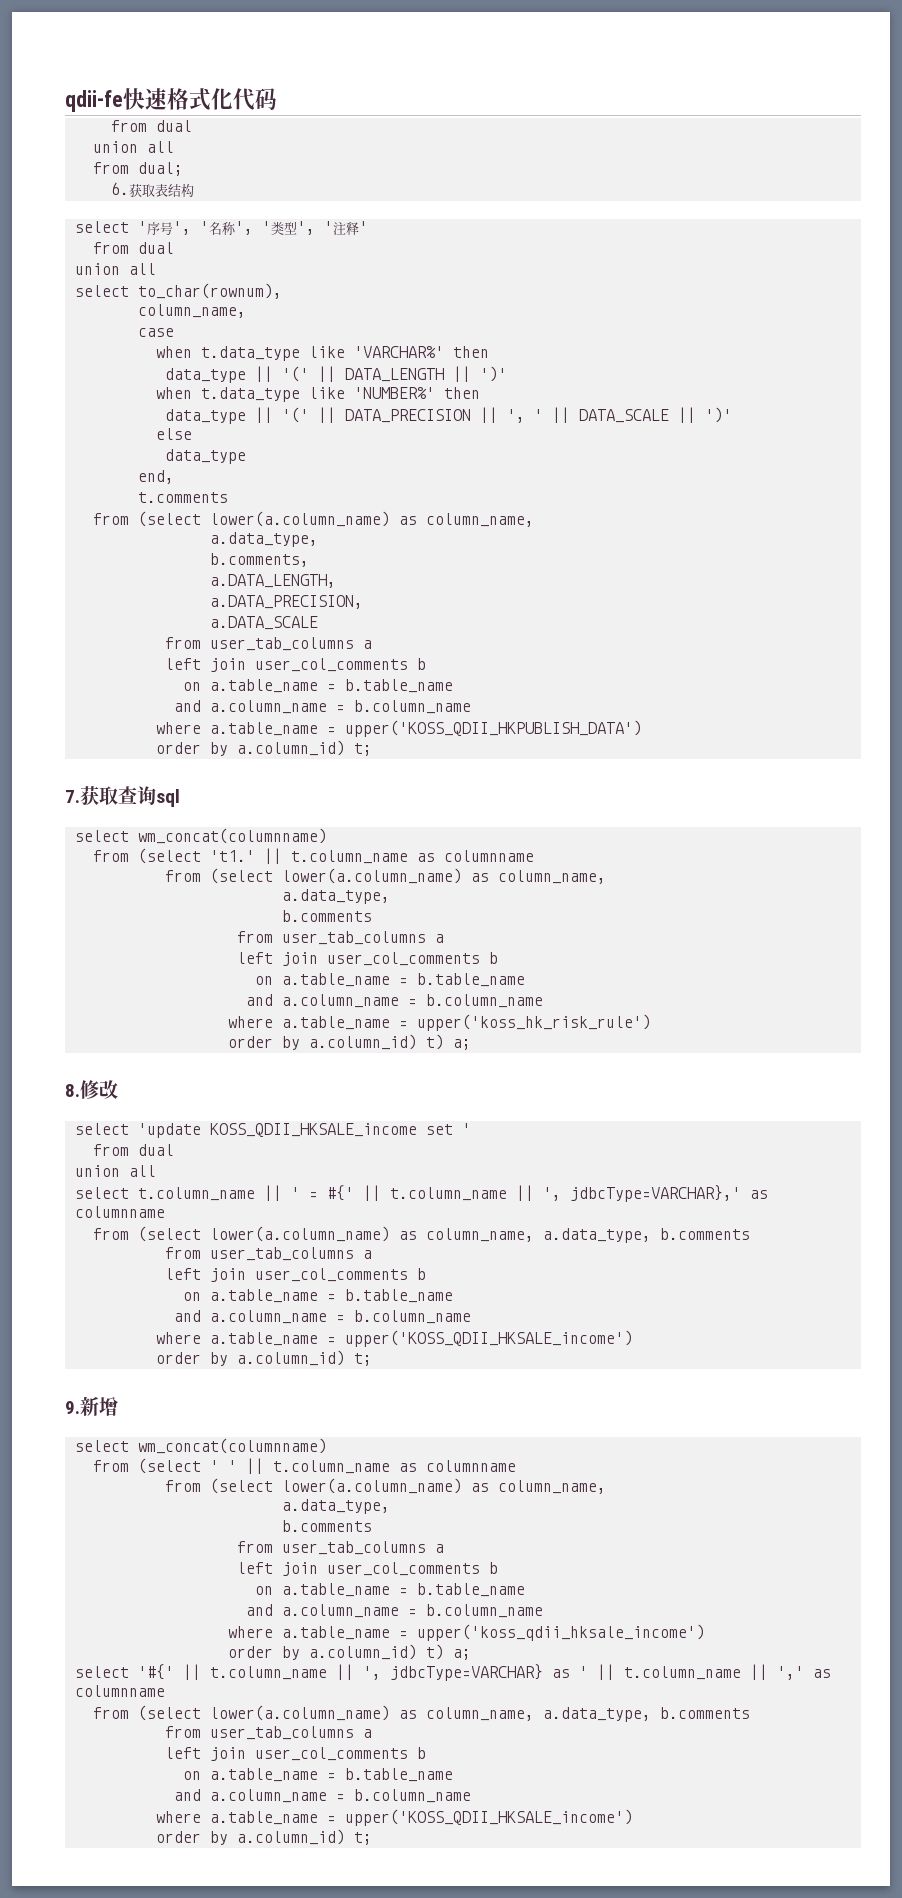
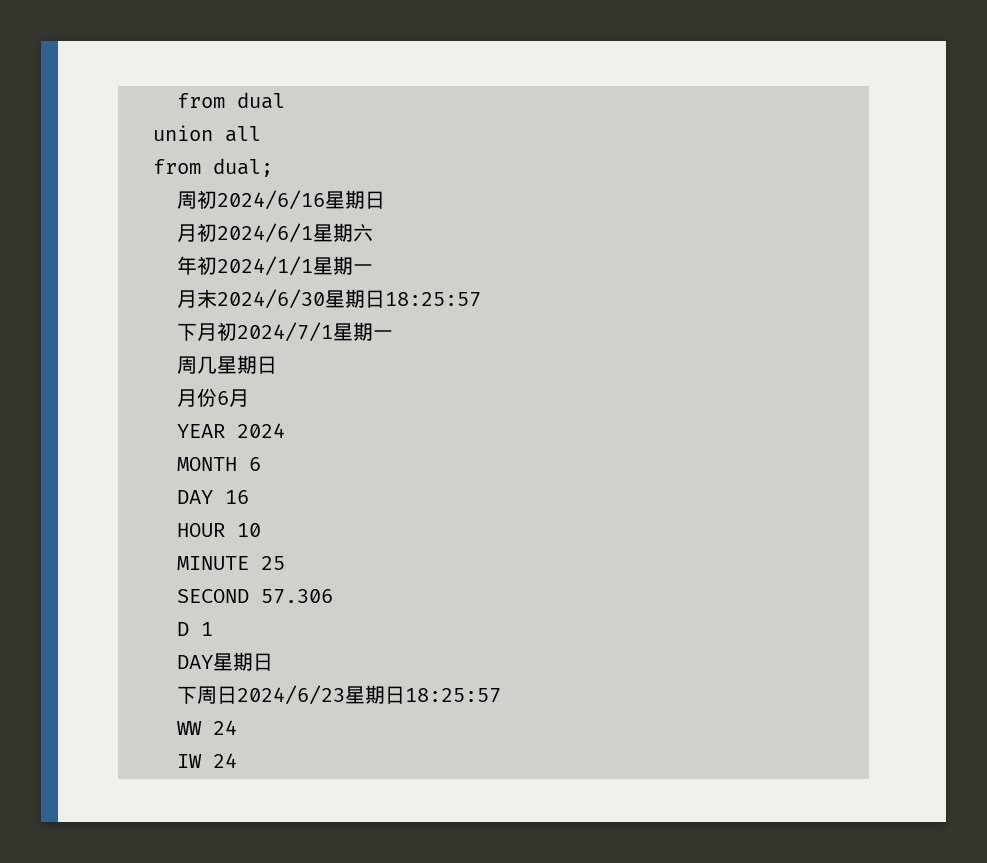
[65,88,277,112] qdii-fe快速格式化代码 // -> (177, 100) none
[111,182,195,197] [75,221,369,235] [93,242,175,254] [75,263,157,275] [75,283,283,299] [138,304,247,318] [138,328,175,337] [156,346,490,361] [165,366,508,383] [156,387,481,402] [165,407,733,424] [156,428,193,440] [165,449,247,464] [138,470,175,484] [138,492,229,503] [93,511,535,527] [210,532,319,547] [210,553,310,567] [210,574,337,588] [210,595,364,609] [210,616,319,630] [165,637,373,651] [165,658,427,672] [183,679,454,693] [174,700,472,714] [156,720,643,737] [156,740,373,756] [65,786,180,807] [75,828,328,844] [93,848,535,864] [165,868,607,884] [282,889,391,904] [282,910,373,922] [237,931,445,945] [237,952,499,966] [255,973,526,987] [246,994,544,1008] [228,1014,652,1031] [228,1034,472,1050] [65,1080,118,1099] [75,1123,472,1138] [93,1144,175,1156] [75,1165,157,1177] [75,1185,769,1202] [75,1206,166,1218] [93,1226,751,1243] [165,1247,373,1261] [165,1268,427,1282] [183,1289,454,1303] [174,1310,472,1324] [156,1330,634,1347] [156,1350,373,1366] [65,1396,118,1416] [75,1438,328,1454] [93,1458,517,1474] [165,1478,607,1494] [282,1499,391,1514] [282,1520,373,1532] [237,1541,445,1555] [237,1562,499,1576] [255,1583,526,1597] [246,1604,544,1618] [228,1624,706,1641] [228,1644,472,1660] [75,1664,832,1681] [75,1685,166,1697] [93,1705,751,1722] [165,1726,373,1740] [165,1747,427,1761] [183,1768,454,1782] [174,1789,472,1803] [156,1809,634,1826] [156,1829,373,1845] 6.获取表结构 // select '序号', '名称', '类型', '注释' // from dual // union all // select to_char(rownum), // column_name, // case // when t.data_type like 'VARCHAR%' then // data_type || '(' || DATA_LENGTH || ')' // when t.data_type like 'NUMBER%' then // data_type || '(' || DATA_PRECISION || ', ' || DATA_SCALE || ')' // else // data_type // end, // t.comments // from (select lower(a.column_name) as column_name, // a.data_type, // b.comments, // a.DATA_LENGTH, // a.DATA_PRECISION, // a.DATA_SCALE // from user_tab_columns a // left join user_col_comments b // on a.table_name = b.table_name // and a.column_name = b.column_name // where a.table_name = upper('KOSS_QDII_HKPUBLISH_DATA') // order by a.column_id) t; // 7.获取查询sql // select wm_concat(columnname) // from (select 't1.' || t.column_name as columnname // from (select lower(a.column_name) as column_name, // a.data_type, // b.comments // from user_tab_columns a // left join user_col_comments b // on a.table_name = b.table_name // and a.column_name = b.column_name // where a.table_name = upper('koss_hk_risk_rule') // order by a.column_id) t) a; // 8.修改 // select 'update KOSS_QDII_HKSALE_income set ' // from dual // union all // select t.column_name || ' = #{' || t.column_name || ', jdbcType=VARCHAR},' as columnname // from (select lower(a.column_name) as column_name, a.data_type, b.comments // from user_tab_columns a // left join user_col_comments b // on a.table_name = b.table_name // and a.column_name = b.column_name // where a.table_name = upper('KOSS_QDII_HKSALE_income') // order by a.column_id) t; // 9.新增 // select wm_concat(columnname) // from (select ' ' || t.column_name as columnname // from (select lower(a.column_name) as column_name, // a.data_type, // b.comments // from user_tab_columns a // left join user_col_comments b // on a.table_name = b.table_name // and a.column_name = b.column_name // where a.table_name = upper('koss_qdii_hksale_income') // order by a.column_id) t) a; // select '#{' || t.column_name || ', jdbcType=VARCHAR} as ' || t.column_name || ',' as columnname // from (select lower(a.column_name) as column_name, a.data_type, b.comments // from user_tab_columns a // left join user_col_comments b // on a.table_name = b.table_name // and a.column_name = b.column_name // where a.table_name = upper('KOSS_QDII_HKSALE_income') // order by a.column_id) t; -> [177,190,386,210] [177,223,374,243] [177,256,374,276] [177,289,482,309] [177,322,394,342] [177,355,278,374] [177,388,250,407] [177,423,286,438] [177,457,262,471] [177,490,250,504] [177,523,262,537] [177,556,286,570] [177,589,334,604] [177,622,214,636] [177,652,274,671] [177,685,502,705] [177,720,238,735] [177,753,238,768] 周初2024/6/16星期日 // 月初2024/6/1星期六 // 年初2024/1/1星期一 // 月末2024/6/30星期日18:25:57 // 下月初2024/7/1星期一 // 周几星期日 // 月份6月 // YEAR 2024 // MONTH 6 // DAY 16 // HOUR 10 // MINUTE 25 // SECOND 57.306 // D 1 // DAY星期日 // 下周日2024/6/23星期日18:25:57 // WW 24 // IW 24

